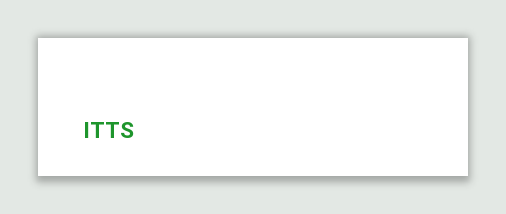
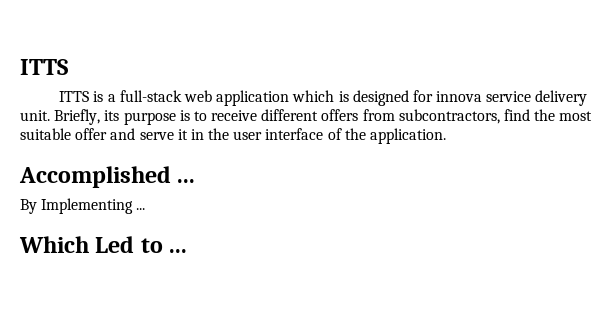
[83,122,134,138] ITTS -> [20,59,68,75] [59,90,588,106] [20,109,593,125] [20,128,447,144] [19,166,196,188] [20,198,146,214] [19,236,188,253] ITTS // ITTS is a full-stack web application which is designed for innova service delivery unit. Briefly, its purpose is to receive different offers from subcontractors, find the most suitable offer and serve it in the user interface of the application. // Accomplished ... // By Implementing ... // Which Led to ...

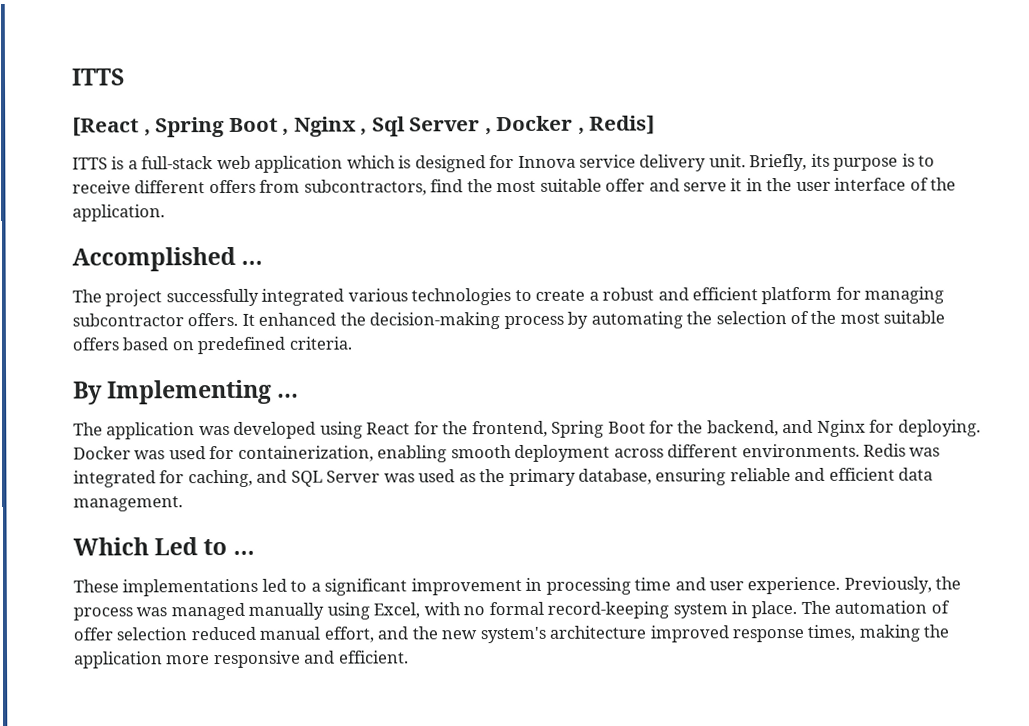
[20,59,68,75] ITTS -> [71,68,125,86] [72,115,656,138] ITTS // [React , Spring Boot , Nginx , Sql Server , Docker , Redis]
[436,91,483,102] innova -> [517,155,576,168] Innova
[20,198,146,214] [19,236,188,253] By Implementing ... // Which Led to ... -> [72,286,945,307] [72,310,946,330] [72,336,352,355] [73,379,300,405] [73,419,981,440] [73,443,941,463] [73,467,934,488] [73,496,183,512] [73,537,255,556] [73,576,962,597] [73,600,950,621] [73,624,950,644] [74,650,409,669] The project successfully integrated various technologies to create a robust and efficient platform for managing subcontractor offers. It enhanced the decision-making process by automating the selection of the most suitable offers based on predefined criteria. // By Implementing ... // The application was developed using React for the frontend, Spring Boot for the backend, and Nginx for deploying. Docker was used for containerization, enabling smooth deployment across different environments. Redis was integrated for caching, and SQL Server was used as the primary database, ensuring reliable and efficient data management. // Which Led to ... // These implementations led to a significant improvement in processing time and user experience. Previously, the process was managed manually using Excel, with no formal record-keeping system in place. The automation of offer selection reduced manual effort, and the new system's architecture improved response times, making the application more responsive and efficient.

